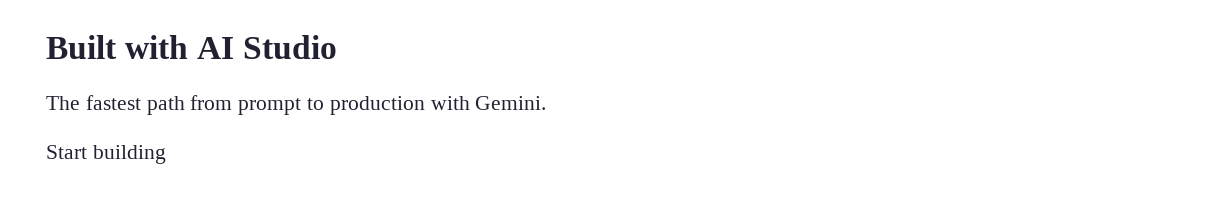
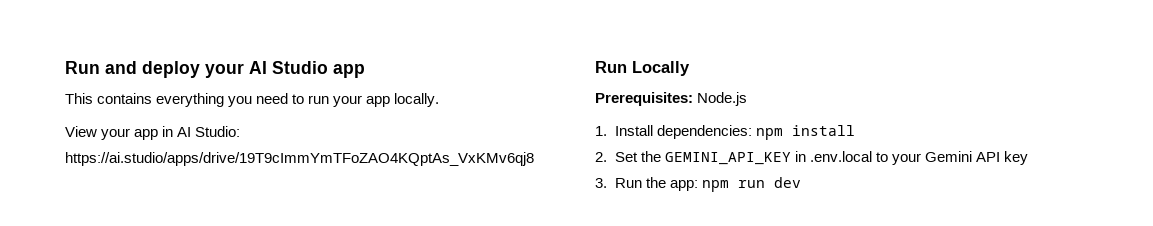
[46,35,338,59] [46,95,547,115] [46,145,166,164] Built with AI Studio // The fastest path from prompt to production with Gemini. // Start building -> [65,61,365,78] [65,93,440,107] [65,126,241,140] [65,152,534,166] [595,61,690,76] [595,92,748,106] [595,125,855,140] [595,151,1029,165] [595,177,801,192] Run and deploy your AI Studio app // This contains everything you need to run your app locally. // View your app in AI Studio: https://ai.studio/apps/drive/19T9cImmYmTFoZAO4KQptAs_VxKMv6qj8 // Run Locally // Prerequisites: Node.js // 1. Install dependencies: npm install // 2. Set the GEMINI_API_KEY in .env.local to your Gemini API key // 3. Run the app: npm run dev

